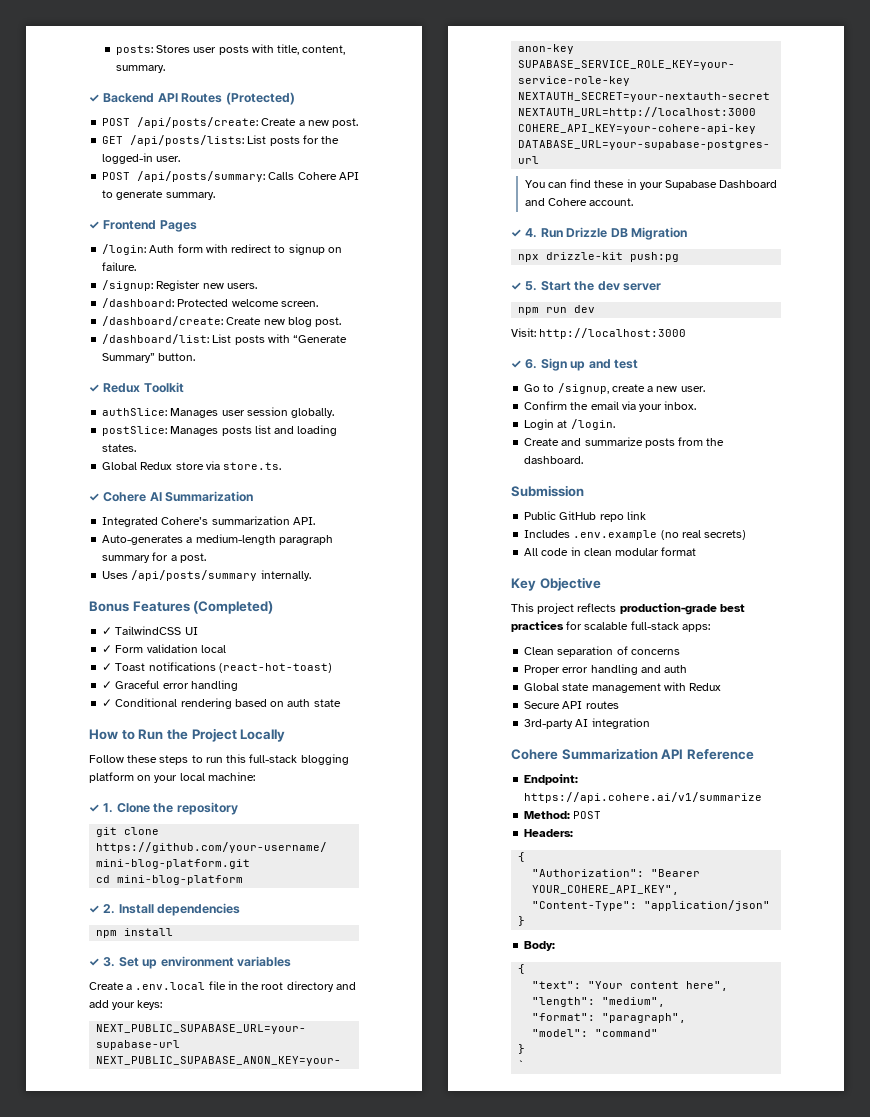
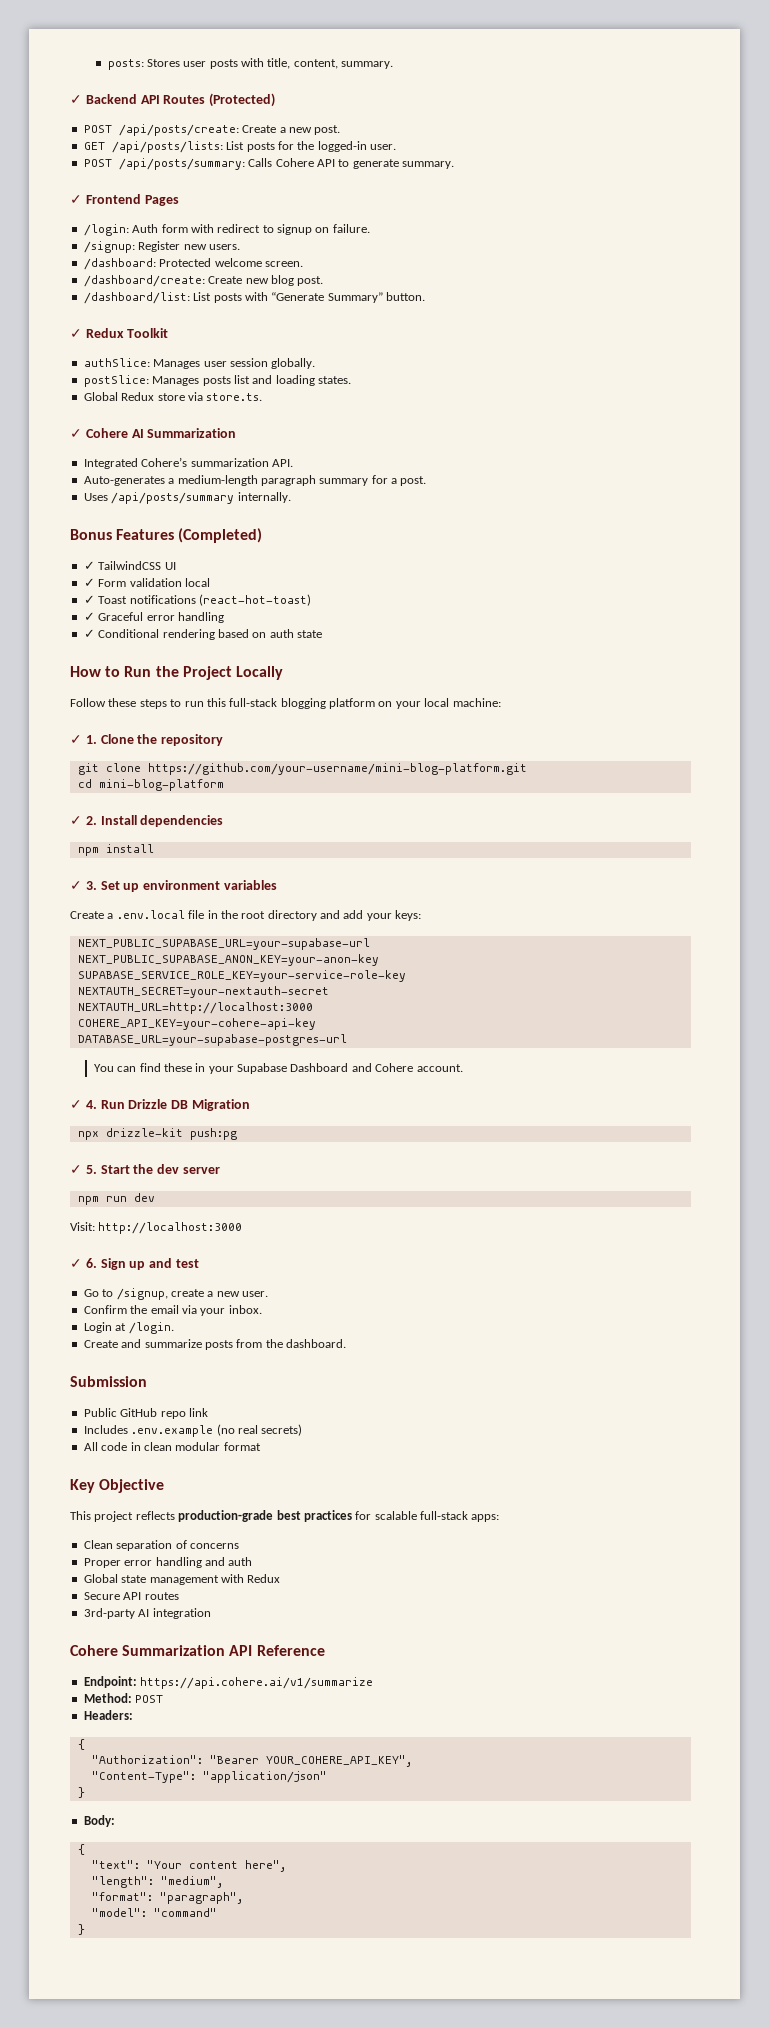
[518,1060,526,1069] // ` -> (85, 1929) none

